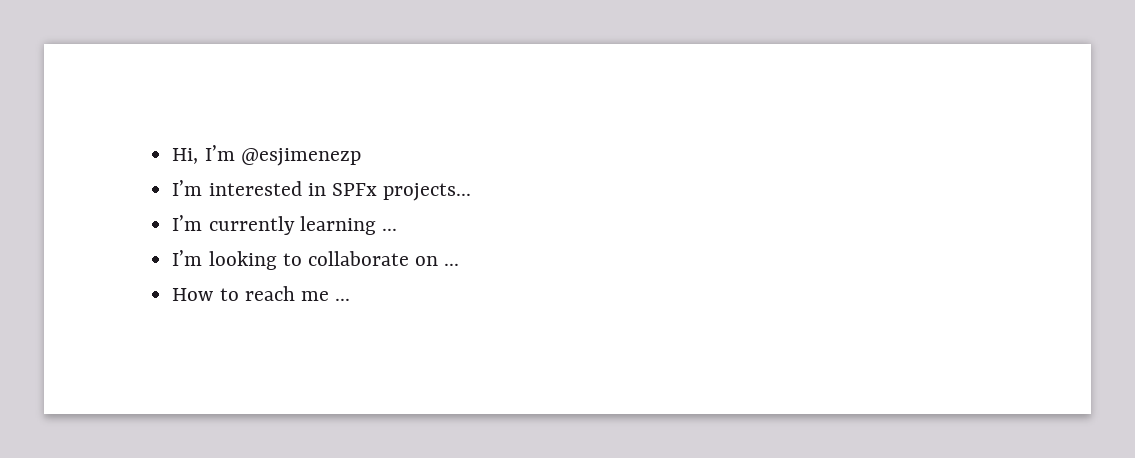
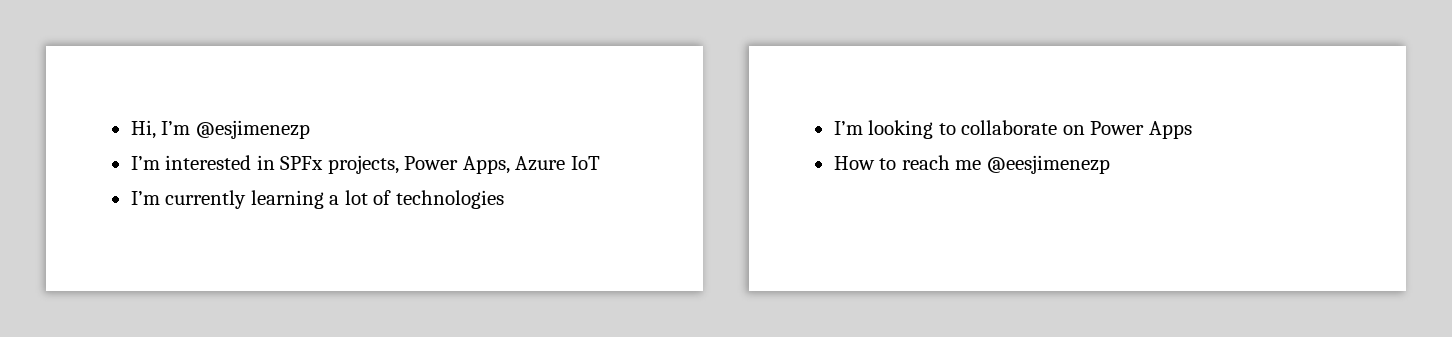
[383,183,472,201] projects... -> [327,155,600,174] projects, Power Apps, Azure IoT
[381,228,397,231] ... -> [329,190,504,209] a lot of technologies
[444,263,460,266] ... -> [1090,121,1192,139] Power Apps
[335,298,351,301] ... -> [986,155,1110,174] @eesjimenezp

